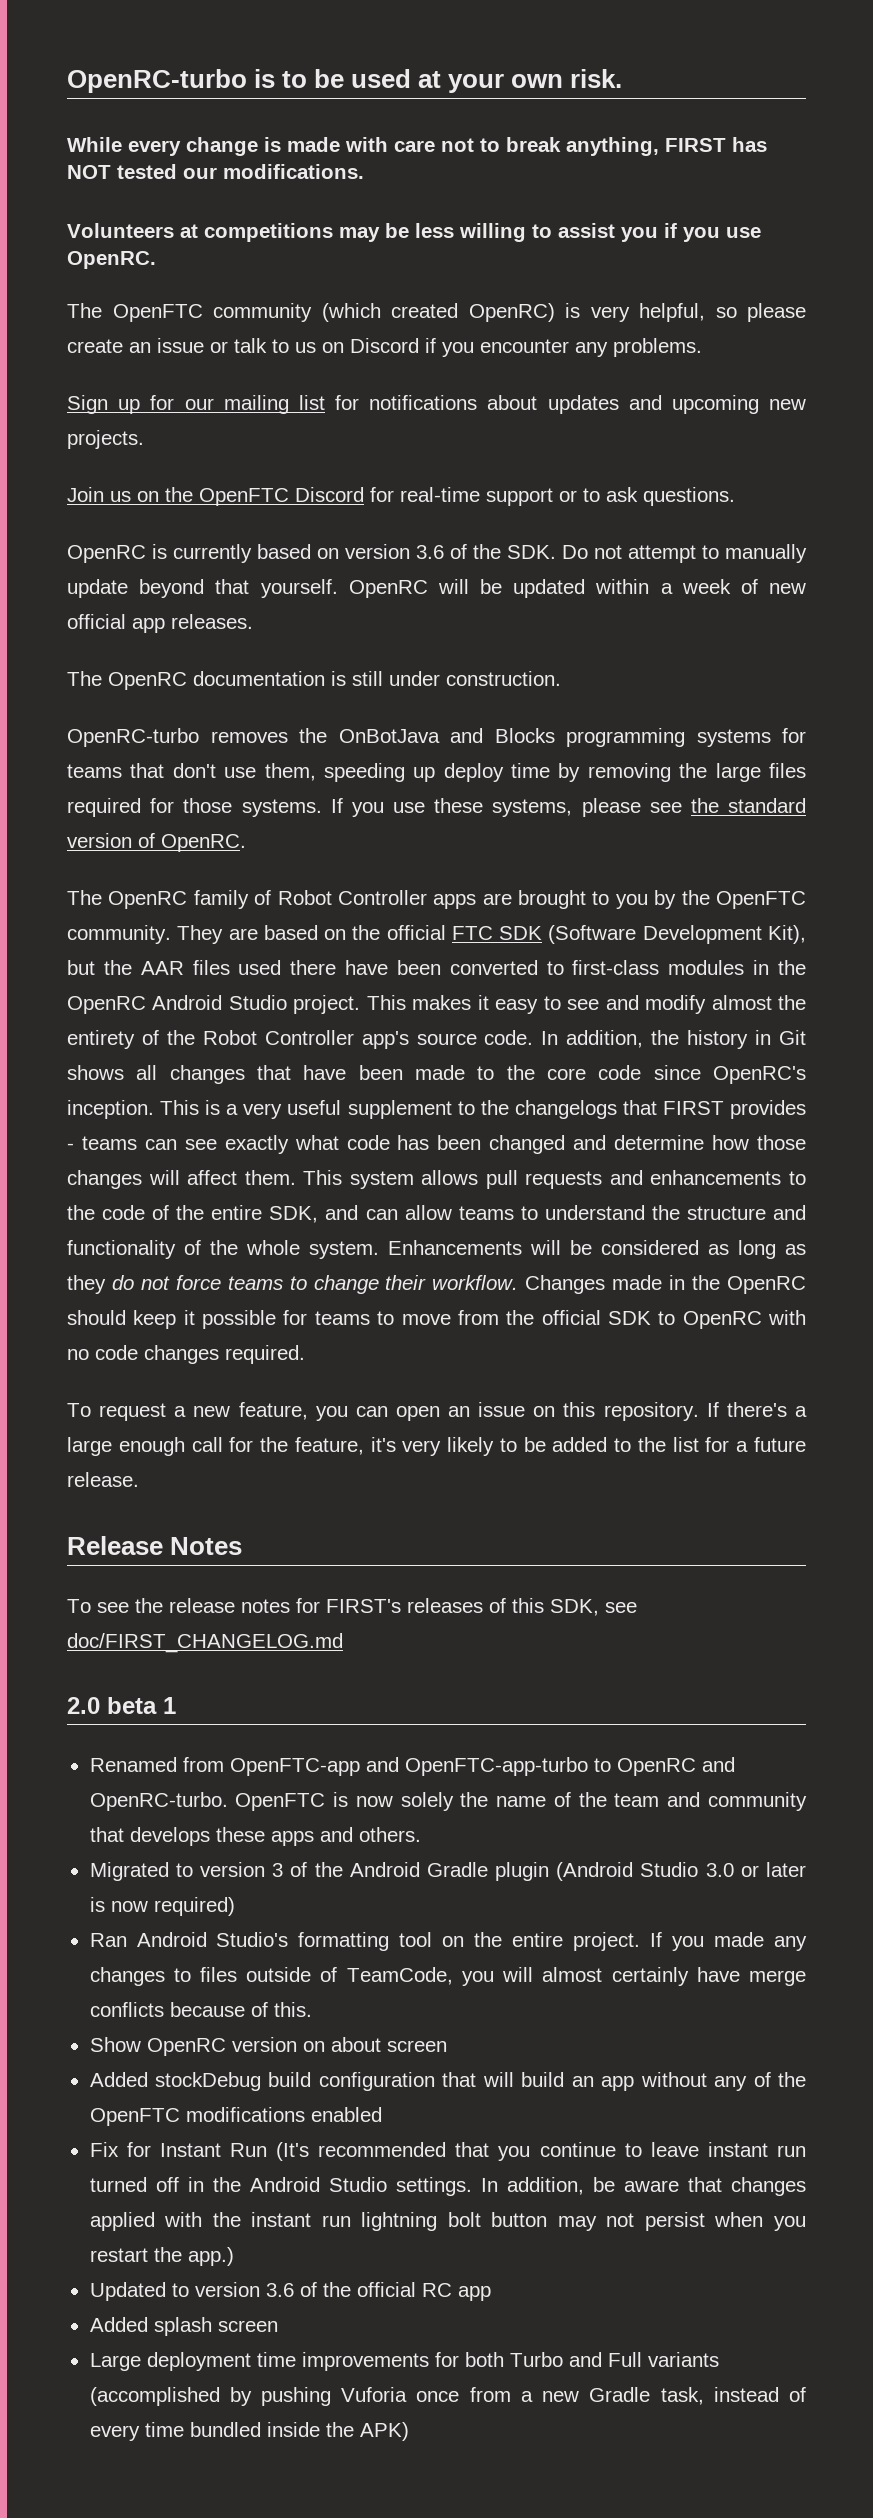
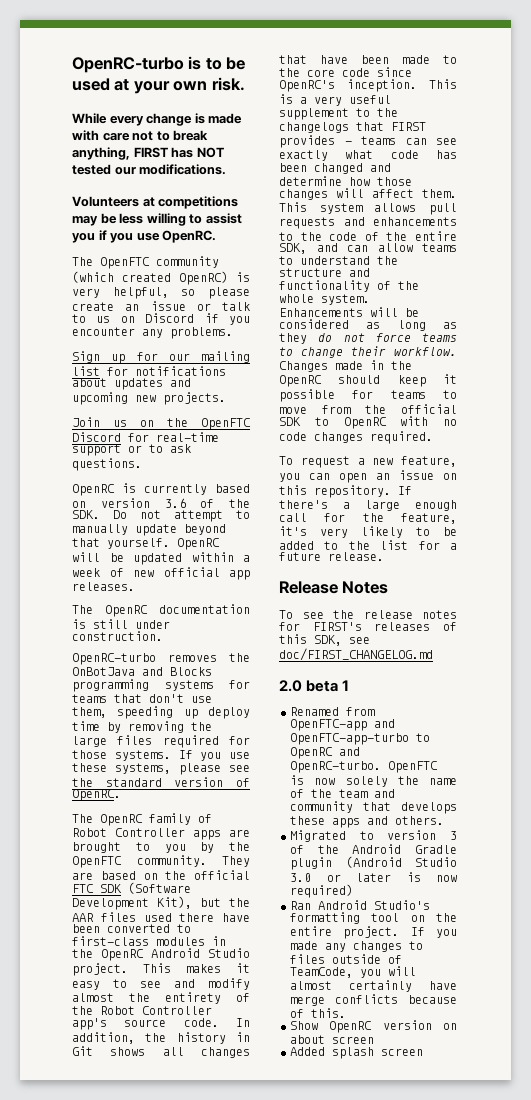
[155,2072,806,2091] [89,2107,382,2126] [89,2142,807,2161] [89,2177,807,2196] [89,2212,807,2231] [89,2247,234,2266] [89,2282,491,2301] [89,2317,278,2336] [89,2352,719,2371] [89,2387,807,2406] [89,2422,409,2441] stockDebug build configuration that will build an app without any of the OpenFTC modifications enabled // Fix for Instant Run (It's recommended that you continue to leave instant run turned off in the Android Studio settings. In addition, be aware that changes applied with the instant run lightning bolt button may not persist when you restart the app.) // Updated to version 3.6 of the official RC app // Added splash screen // Large deployment time improvements for both Turbo and Full variants (accomplished by pushing Vuforia once from a new Gradle task, instead of every time bundled inside the APK) -> [332,1047,423,1059] splash screen

